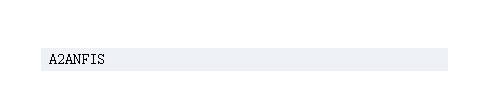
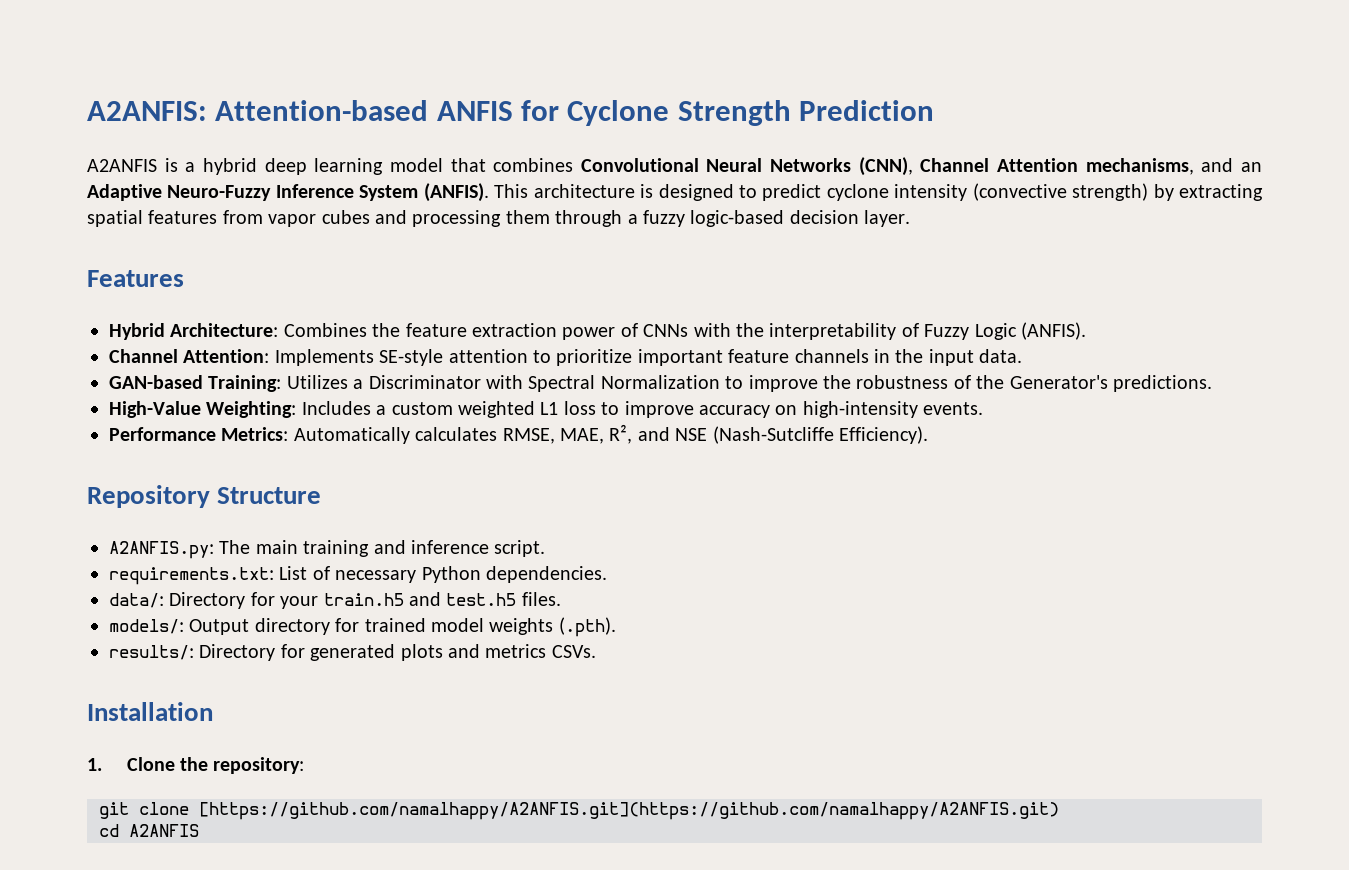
(48, 59) none -> [87,100,935,126] [87,157,1262,176] [87,183,1263,202] [87,210,911,227] [87,270,184,287] [109,322,1086,340] [109,349,1023,366] [109,375,1212,392] [109,401,984,418] [109,424,928,444] [87,485,322,508] [109,540,546,559] [109,566,607,585] [109,592,561,609] [109,617,616,637] [109,644,596,661] [87,702,213,721] [87,757,305,774] [99,802,1059,820] [99,824,119,837] A2ANFIS: Attention-based ANFIS for Cyclone Strength Prediction // A2ANFIS is a hybrid deep learning model that combines Convolutional Neural Networks (CNN), Channel Attention mechanisms, and an Adaptive Neuro-Fuzzy Inference System (ANFIS). This architecture is designed to predict cyclone intensity (convective strength) by extracting spatial features from vapor cubes and processing them through a fuzzy logic-based decision layer. // Features // Hybrid Architecture: Combines the feature extraction power of CNNs with the interpretability of Fuzzy Logic (ANFIS). // Channel Attention: Implements SE-style attention to prioritize important feature channels in the input data. // GAN-based Training: Utilizes a Discriminator with Spectral Normalization to improve the robustness of the Generator's predictions. // High-Value Weighting: Includes a custom weighted L1 loss to improve accuracy on high-intensity events. // Performance Metrics: Automatically calculates RMSE, MAE, R², and NSE (Nash-Sutcliffe Efficiency). // Repository Structure // A2ANFIS.py: The main training and inference script. // requirements.txt: List of necessary Python dependencies. // data/: Directory for your train.h5 and test.h5 files. // models/: Output directory for trained model weights (.pth). // results/: Directory for generated plots and metrics CSVs. // Installation // 1. Clone the repository: // git clone [https://github.com/namalhappy/A2ANFIS.git](https://github.com/namalhappy/A2ANFIS.git) // cd

